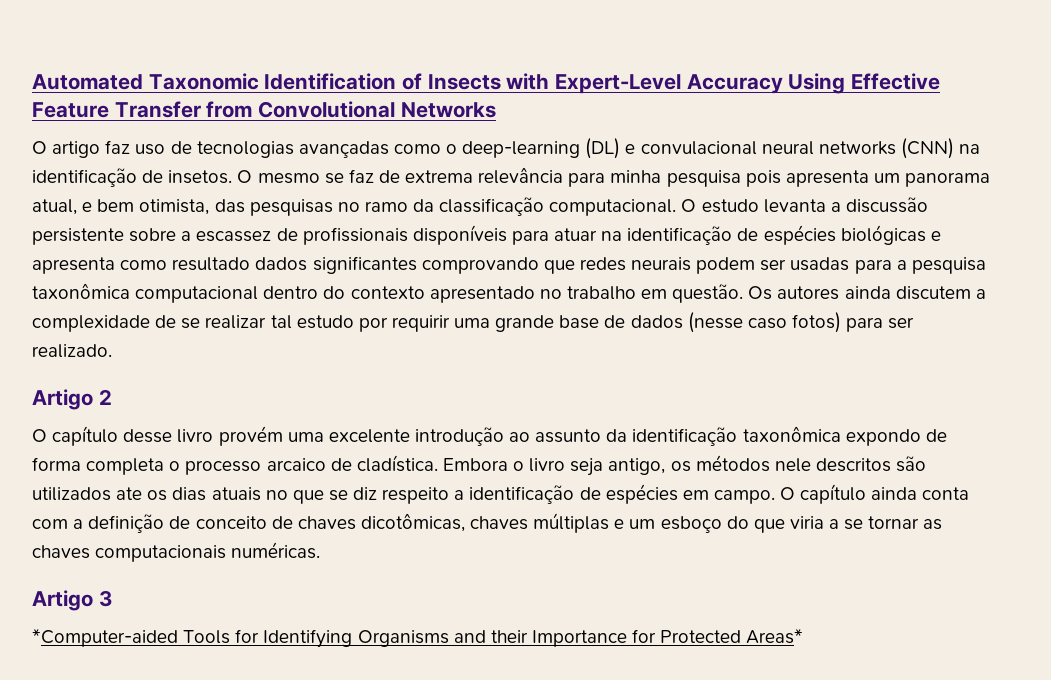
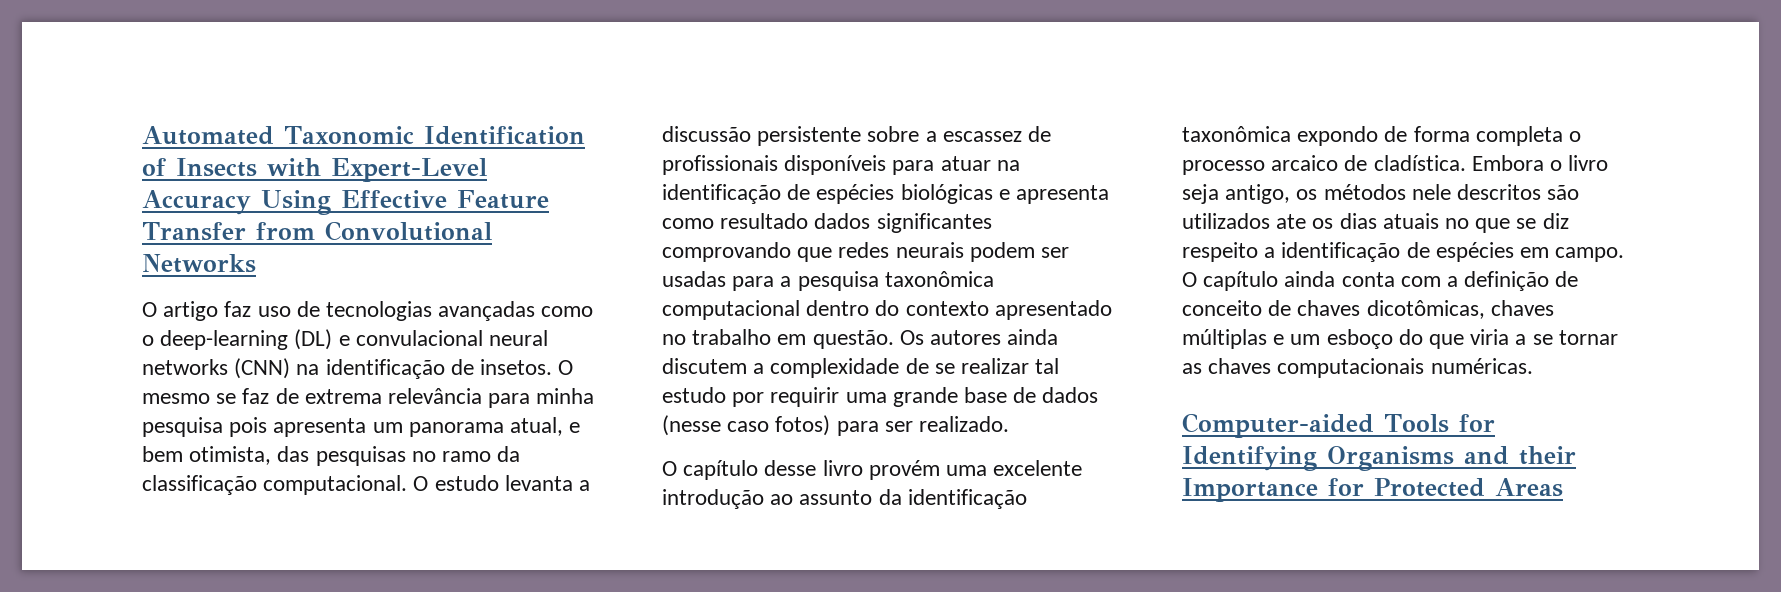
[32,389,112,410] // Artigo 2 -> (1010, 424) none
[32,590,112,611] [32,629,178,647] Artigo 3 // *Computer-aided -> [1182,413,1374,438] Computer-aided
[746,629,804,644] Areas* -> [1495,478,1563,497] Areas

